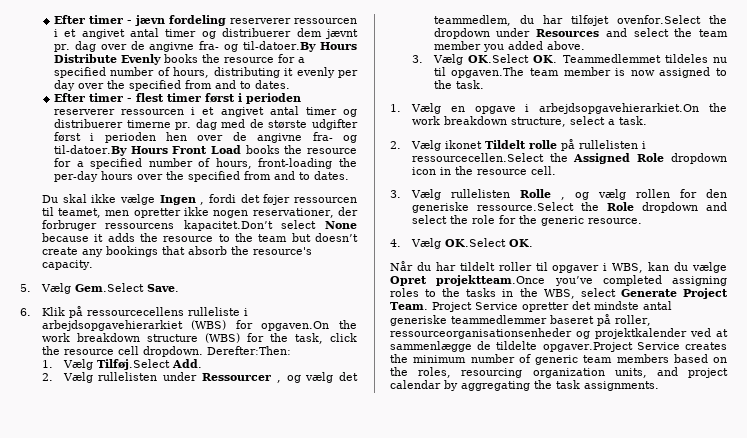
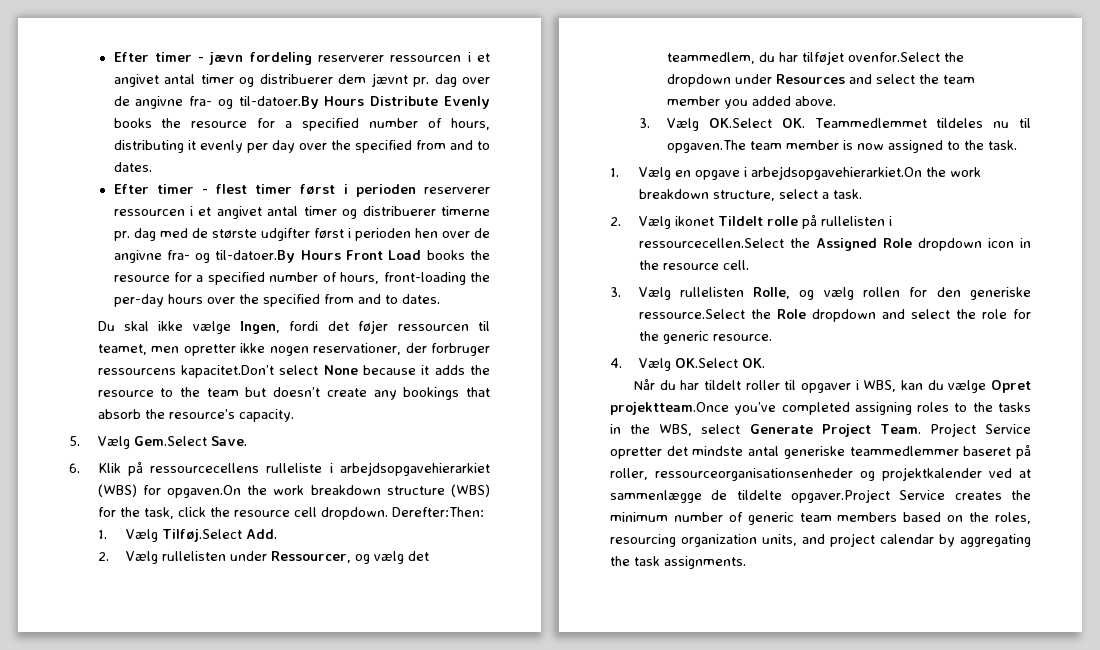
[159,195,205,205] Ingen , -> [240,321,281,334] Ingen,
[201,373,281,383] Ressourcer , -> [271,551,352,563] Ressourcer,
[519,189,565,200] Rolle , -> [753,287,791,299] Rolle,

